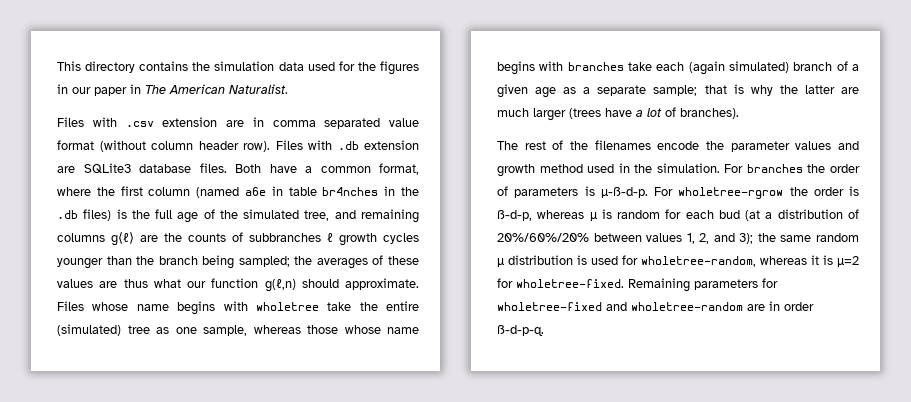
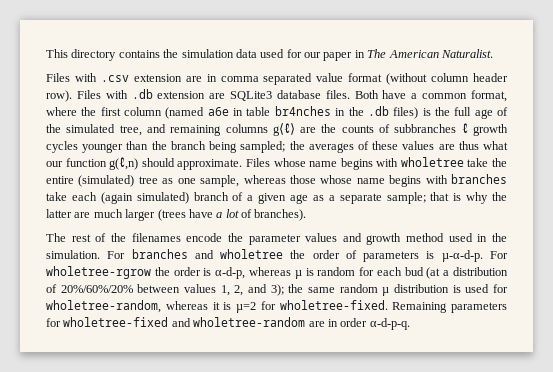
[357,61,419,75] [57,84,68,94] the figures in -> (302, 53) none
(803, 168) none -> [194,249,284,259] and wholetree
[600,187,648,198] µ-ß-d-p. -> [441,250,483,262] µ-α-d-p.
[497,210,532,221] ß-d-p, -> [215,267,246,279] α-d-p,
[497,325,544,336] ß-d-p-q. -> [369,318,410,330] α-d-p-q.

